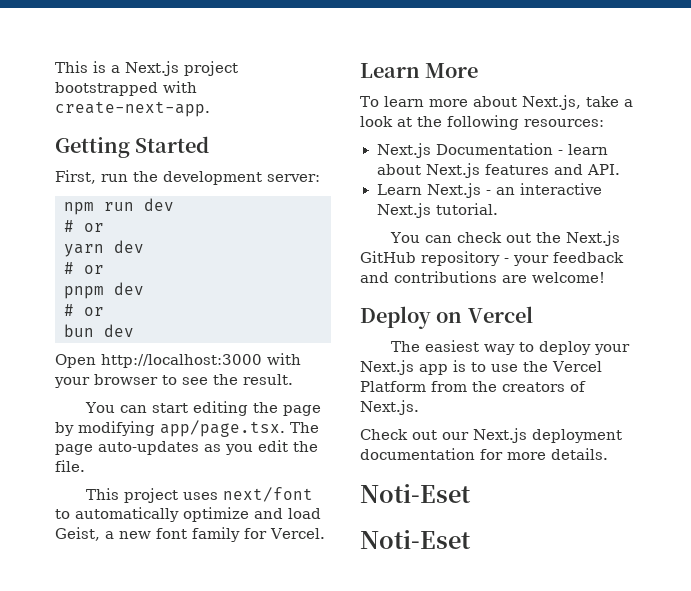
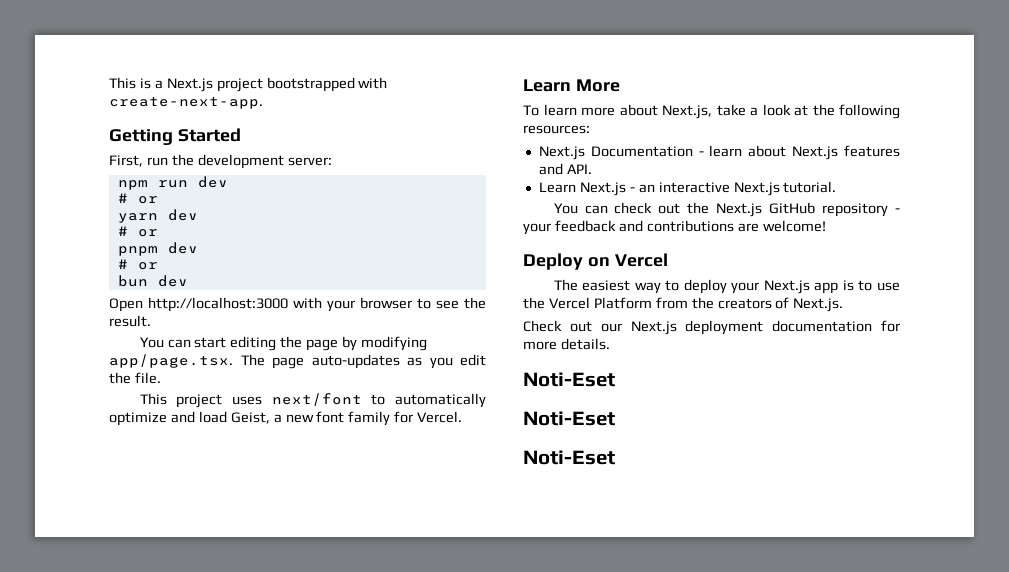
(471, 539) none -> [523,450,615,465] // Noti-Eset

